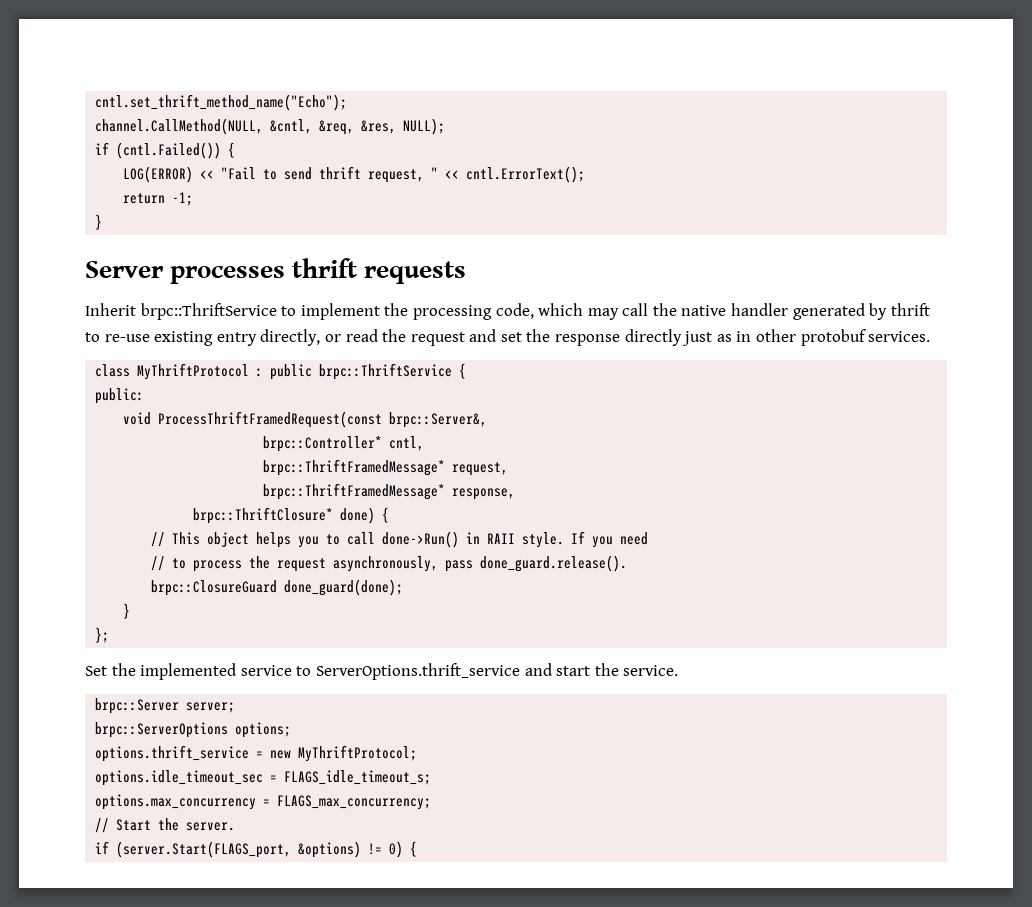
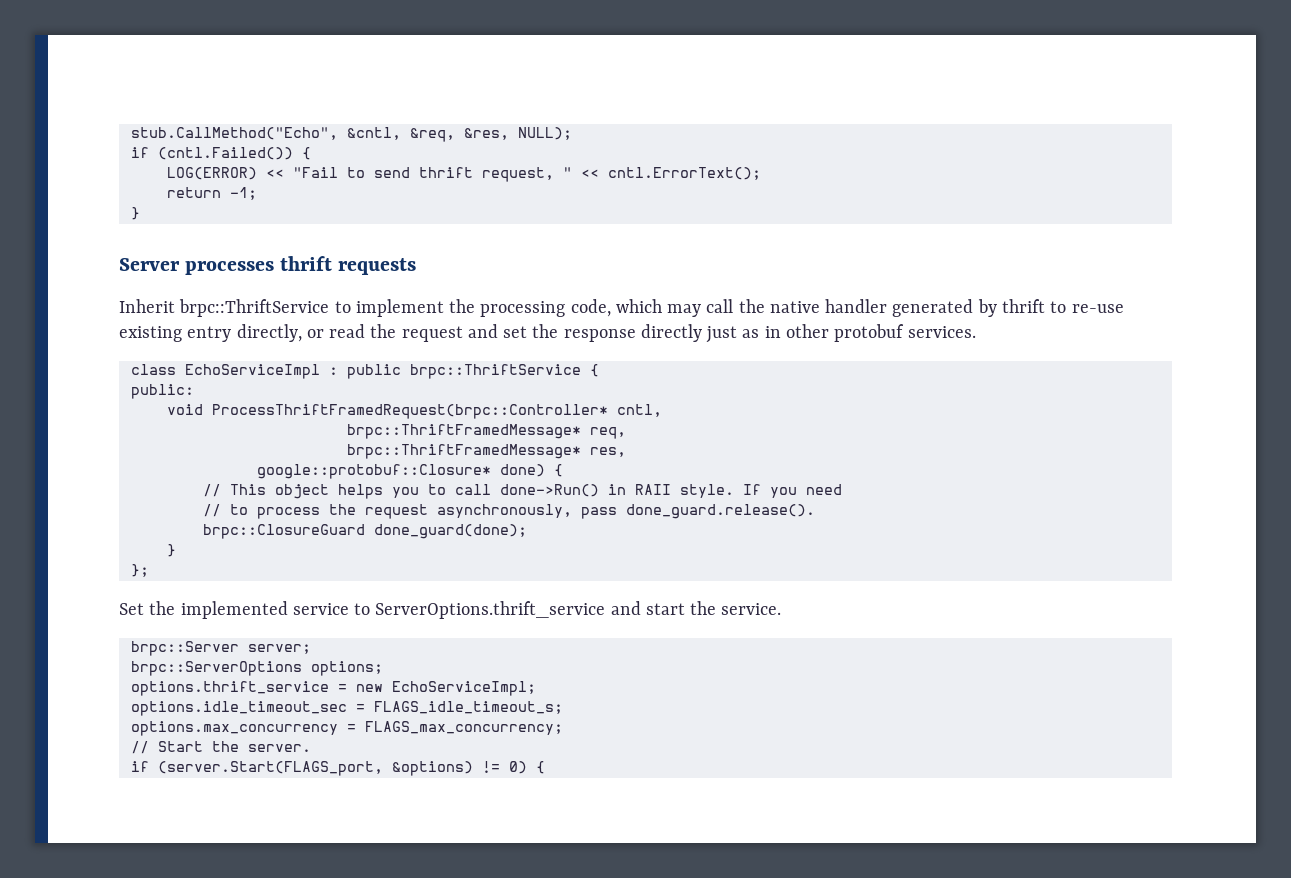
[95,94,348,111] [95,118,264,135] cntl.set_thrift_method_name("Echo"); // channel.CallMethod(NULL, -> [130,127,338,140] stub.CallMethod("Echo",
[137,363,250,380] MyThriftProtocol -> [184,364,320,379] EchoServiceImpl
[158,411,488,428] [263,436,383,452] ProcessThriftFramedRequest(const brpc::Server&, // brpc::Controller* -> [211,404,608,419] ProcessThriftFramedRequest(brpc::Controller*
[452,462,509,476] [263,483,516,500] [193,507,334,524] request, // brpc::ThriftFramedMessage* response, // brpc::ThriftClosure* -> [589,427,626,439] [346,444,626,459] [256,464,491,479] req, // brpc::ThriftFramedMessage* res, // google::protobuf::Closure*
[298,745,418,762] MyThriftProtocol; -> [391,681,536,696] EchoServiceImpl;

